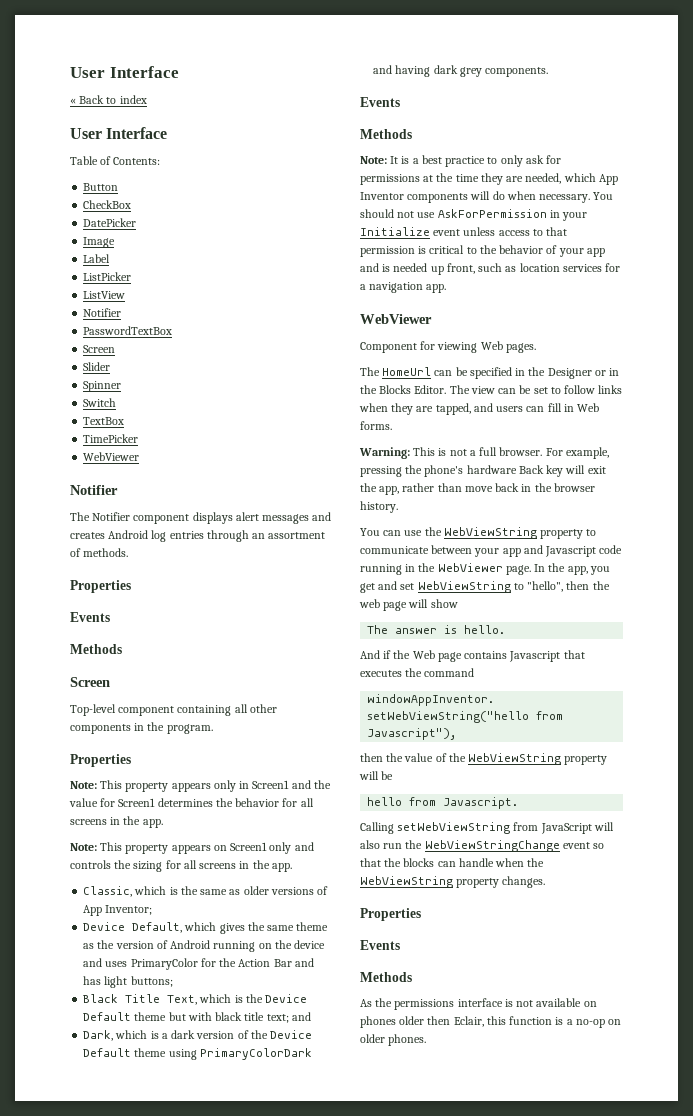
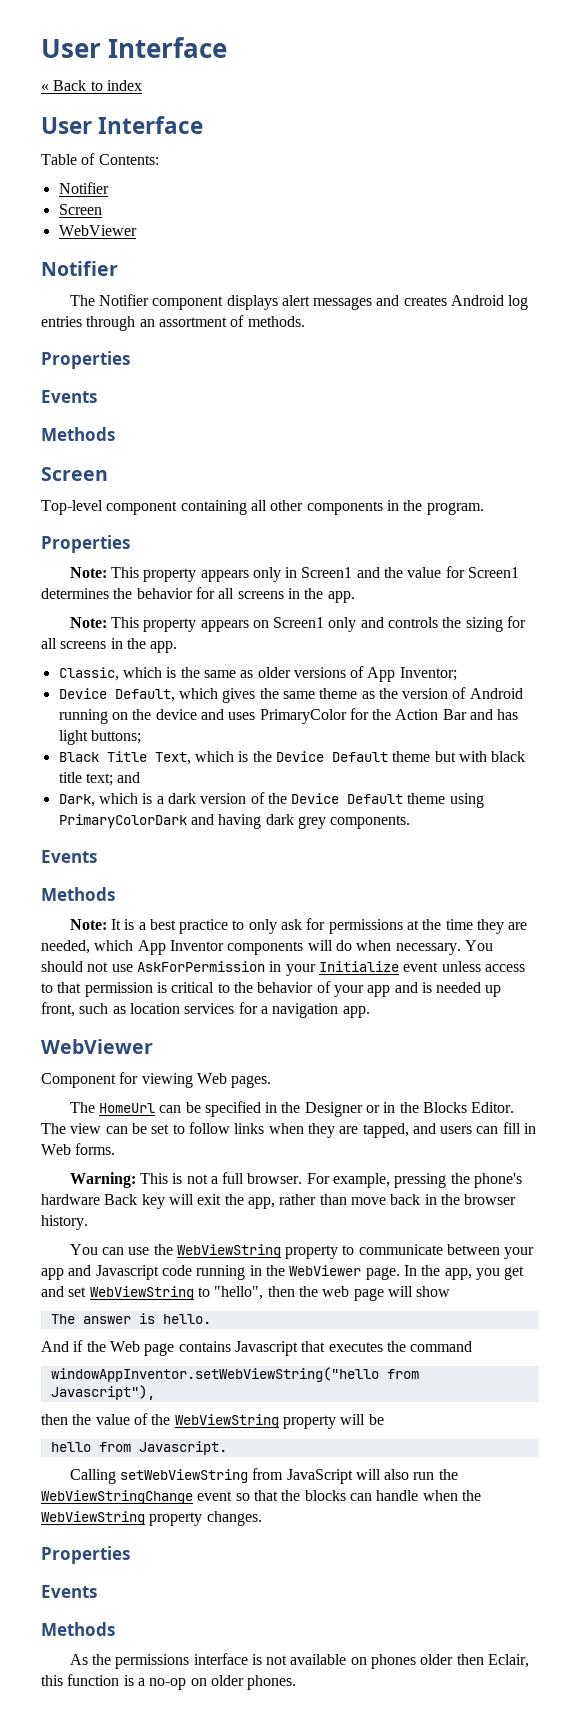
[83,183,119,191] [83,200,132,209] [83,218,137,227] [83,237,116,248] [83,254,111,263] [83,272,132,281] [83,291,126,299] [83,308,122,317] [83,326,173,335] [83,345,116,353] [83,362,111,371] [83,381,122,392] [83,398,117,407] [83,417,125,425] [83,434,139,443] // Button // CheckBox // DatePicker // Image // Label // ListPicker // ListView // Notifier // PasswordTextBox // Screen // Slider // Spinner // Switch // TextBox // TimePicker -> [58,182,109,194] [58,204,102,215] // Notifier // Screen

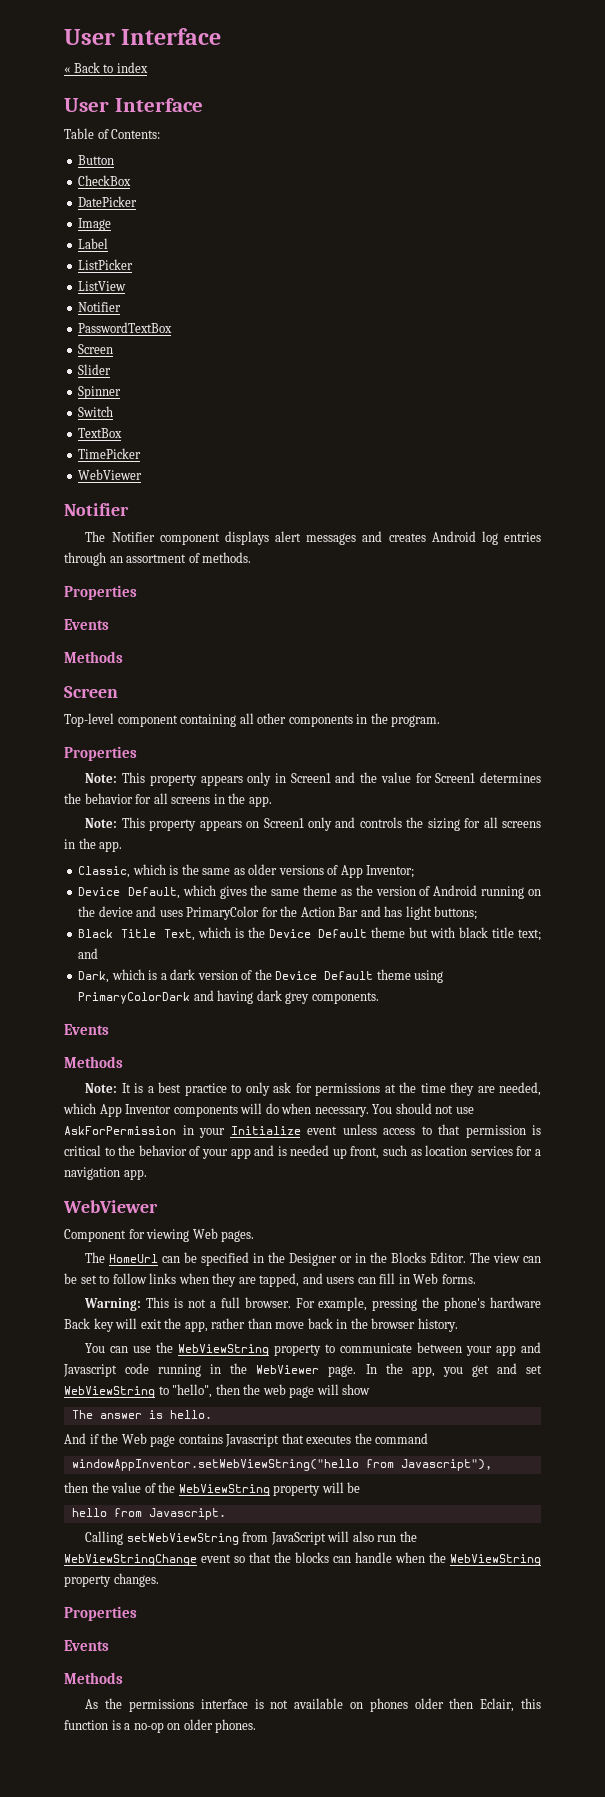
[58,182,109,194] [58,204,102,215] // Notifier // Screen -> [78,155,115,165] [78,175,132,186] [78,196,138,207] [78,218,112,231] [78,238,109,249] [78,259,134,270] [78,281,127,291] [78,302,122,312] [78,322,173,333] [78,344,114,354] [78,364,112,375] [78,386,122,399] [78,406,114,417] [78,428,123,438] [78,448,142,459] // Button // CheckBox // DatePicker // Image // Label // ListPicker // ListView // Notifier // PasswordTextBox // Screen // Slider // Spinner // Switch // TextBox // TimePicker

